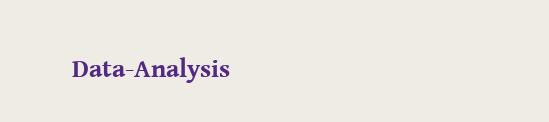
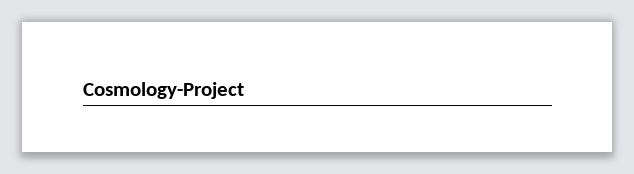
[72,57,230,83] Data-Analysis -> [83,82,244,99] Cosmology-Project

